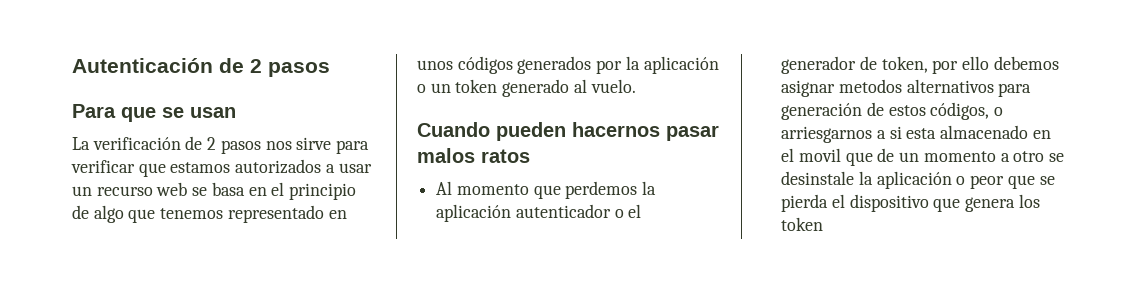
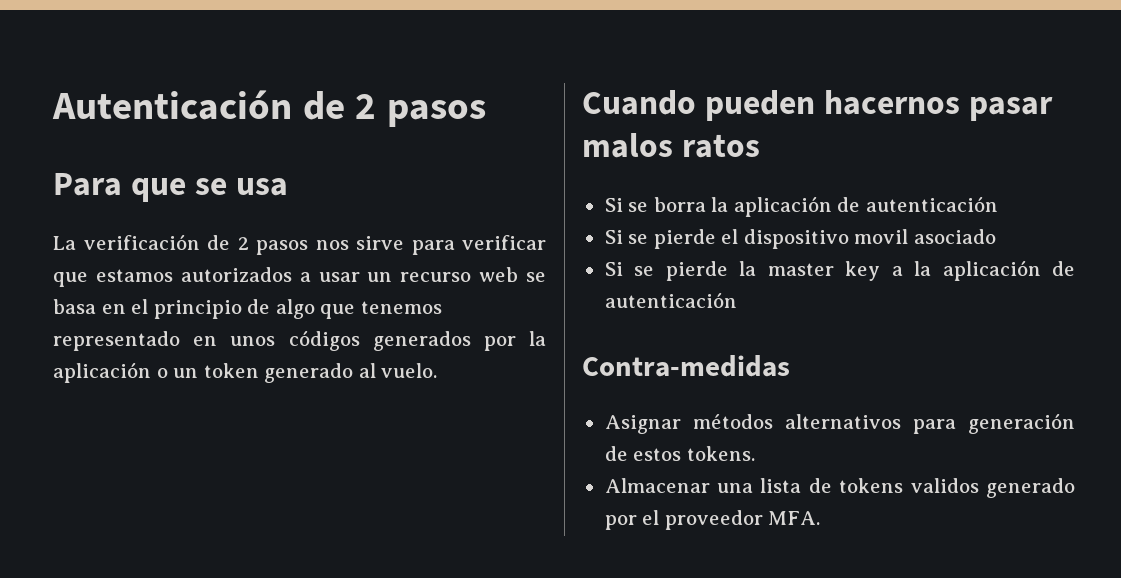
[190,107,236,118] usan -> [236,178,289,196] usa
[436,181,657,199] [436,204,642,222] [781,56,1059,74] [781,79,902,97] Al momento que perdemos la aplicación autenticador o el generador de token, por ello debemos asignar metodos -> [604,196,998,217] [604,229,996,249] [604,260,1075,281] [604,292,737,308] [582,355,790,377] [604,414,773,434] Si se borra la aplicación de autenticación // Si se pierde el dispositivo movil asociado // Si se pierde la master key a la aplicación de autenticación // Contra-medidas // Asignar métodos
[930,102,1004,120] [781,125,1051,143] [781,148,1065,166] [781,171,1055,189] [781,194,1040,212] [781,217,824,231] códigos, o arriesgarnos a si esta almacenado en el movil que de un momento a otro se desinstale la aplicación o peor que se pierda el dispositivo que genera los token -> [686,446,755,461] [604,478,1075,498] [604,510,821,530] tokens. // Almacenar una lista de tokens validos generado por el proveedor MFA.

